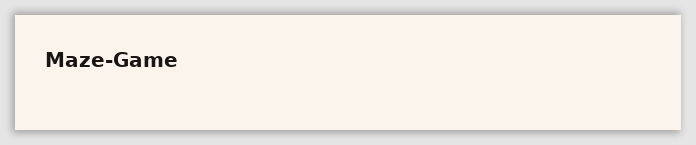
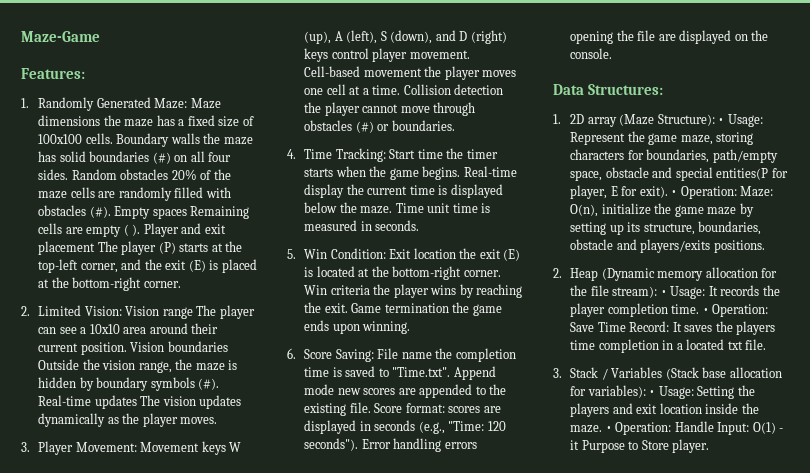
(178, 59) none -> [21,68,85,79] [21,97,221,111] [38,115,254,127] [38,133,253,147] [38,151,232,164] [38,169,231,180] [38,187,231,201] [38,205,250,219] [38,223,226,237] [38,241,243,255] [38,259,257,273] [38,277,181,291] [21,305,255,319] [38,323,219,334] [38,341,228,355] [38,359,238,373] [38,377,220,391] [38,395,242,409] [38,413,218,427] [21,441,242,455] [304,30,507,44] [304,48,470,62] [304,66,517,80] [304,84,504,95] [304,102,476,116] [304,120,455,133] [287,148,498,162] [304,166,517,180] [304,184,503,198] [304,202,491,214] [304,220,420,231] [287,248,521,261] [304,266,501,280] [304,284,523,298] [304,302,502,316] [304,320,411,334] [287,348,516,362] [304,366,496,380] [304,384,507,398] [304,402,501,416] [304,420,506,434] [304,438,477,452] [570,30,769,44] [570,48,613,59] [553,84,664,95] [553,114,763,127] [570,131,754,145] [570,149,778,163] [570,167,788,181] [570,185,774,199] [570,203,754,217] [570,221,762,235] [570,239,765,253] [553,267,778,281] [570,285,780,299] [570,303,769,317] [570,321,776,335] [570,339,767,353] [553,367,782,380] [570,385,755,399] [570,403,759,417] [570,421,784,435] [570,439,710,453] // Features: // 1. Randomly Generated Maze: Maze dimensions the maze has a fixed size of 100x100 cells. Boundary walls the maze has solid boundaries (#) on all four sides. Random obstacles 20% of the maze cells are randomly filled with obstacles (#). Empty spaces Remaining cells are empty ( ). Player and exit placement The player (P) starts at the top-left corner, and the exit (E) is placed at the bottom-right corner. // 2. Limited Vision: Vision range The player can see a 10x10 area around their current position. Vision boundaries Outside the vision range, the maze is hidden by boundary symbols (#). Real-time updates The vision updates dynamically as the player moves. // 3. Player Movement: Movement keys W (up), A (left), S (down), and D (right) keys control player movement. Cell-based movement the player moves one cell at a time. Collision detection the player cannot move through obstacles (#) or boundaries. // 4. Time Tracking: Start time the timer starts when the game begins. Real-time display the current time is displayed below the maze. Time unit time is measured in seconds. // 5. Win Condition: Exit location the exit (E) is located at the bottom-right corner. Win criteria the player wins by reaching the exit. Game termination the game ends upon winning. // 6. Score Saving: File name the completion time is saved to "Time.txt". Append mode new scores are appended to the existing file. Score format: scores are displayed in seconds (e.g., "Time: 120 seconds"). Error handling errors opening the file are displayed on the console. // Data Structures: // 1. 2D array (Maze Structure): • Usage: Represent the game maze, storing characters for boundaries, path/empty space, obstacle and special entities(P for player, E for exit). • Operation: Maze: O(n), initialize the game maze by setting up its structure, boundaries, obstacle and players/exits positions. // 2. Heap (Dynamic memory allocation for the file stream): • Usage: It records the player completion time. • Operation: Save Time Record: It saves the players time completion in a located txt file. // 3. Stack / Variables (Stack base allocation for variables): • Usage: Setting the players and exit location inside the maze. • Operation: Handle Input: O(1) - it Purpose to Store player.

